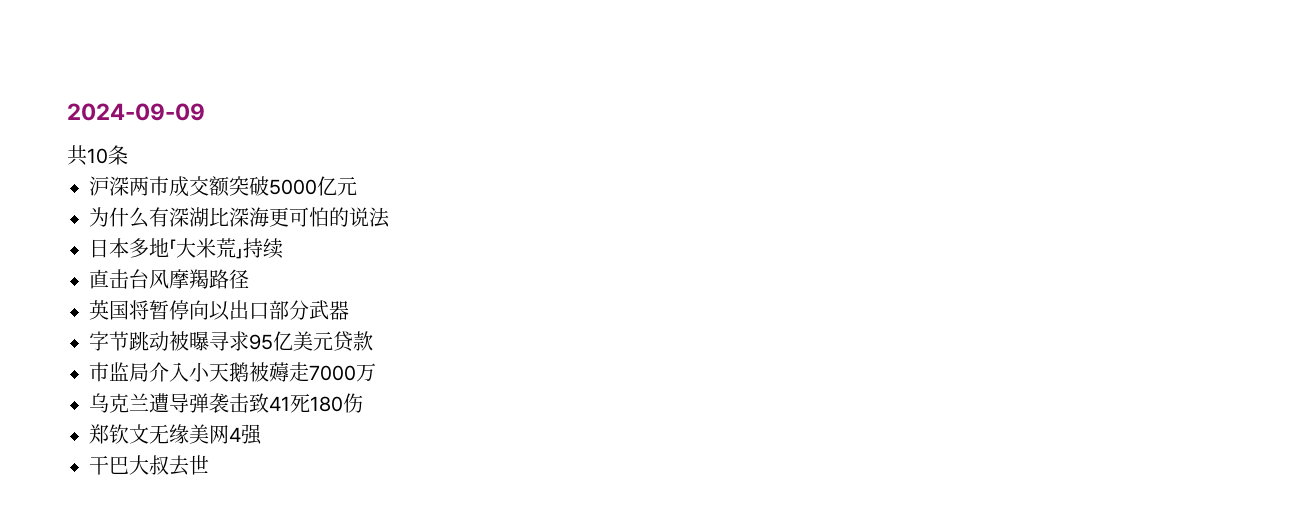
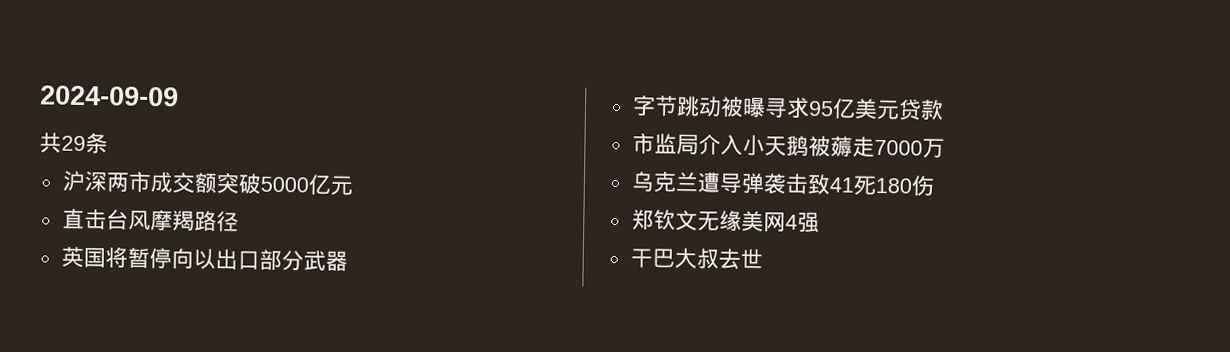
[87,148,108,164] 10 -> [61,135,86,152] 29
[89,207,390,228] [89,238,283,259] // 为什么有深湖比深海更可怕的说法 // 日本多地「大米荒」持续 -> (353, 185) none

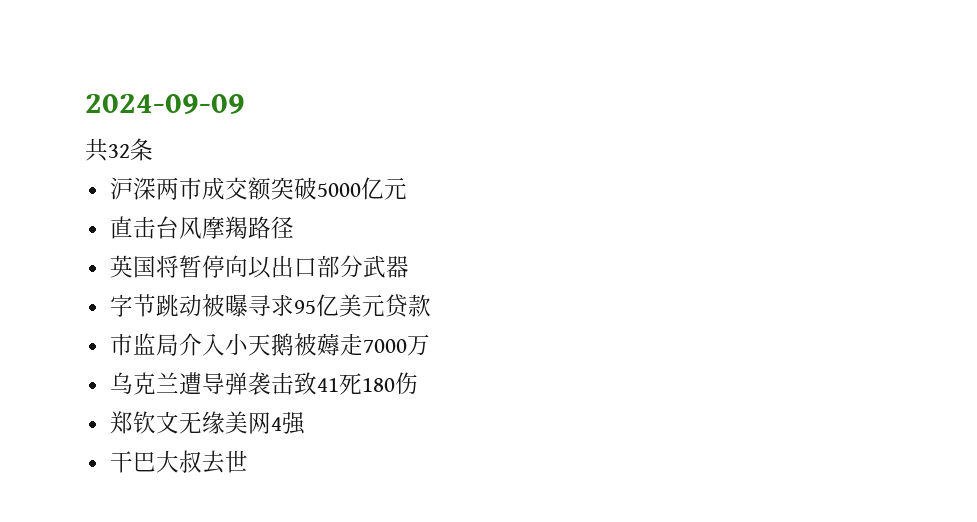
[61,135,86,152] 29 -> [108,144,130,158] 32

